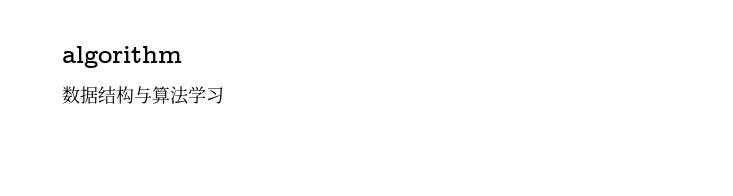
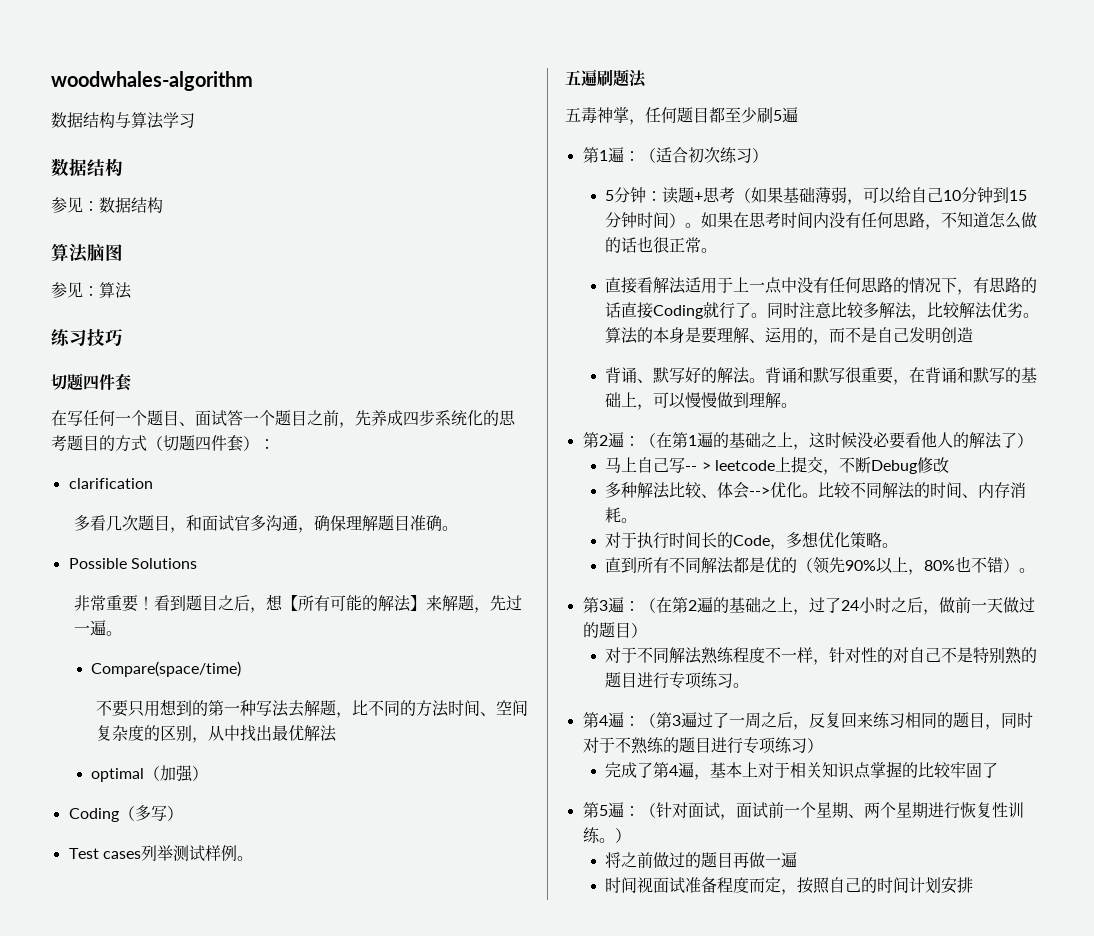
[62,46,182,68] algorithm -> [51,71,253,91] woodwhales-algorithm
(224, 95) none -> [51,158,123,177] [51,197,163,213] [51,243,123,263] [51,282,132,299] [51,328,123,347] [51,373,131,391] [51,410,516,428] [51,435,275,452] [68,478,153,489] [73,515,458,533] [68,558,197,569] [73,594,522,613] [73,620,122,636] [91,661,242,677] [96,699,529,718] [96,725,338,743] [91,765,209,782] [68,805,183,822] [68,845,253,861] [565,69,647,88] [565,106,798,125] [582,147,768,163] [605,187,1028,205] [605,212,1038,230] [605,236,718,253] [605,277,1038,295] [605,302,1040,320] [605,327,974,345] [605,367,1038,385] [605,392,798,410] [582,432,1033,450] [605,456,949,475] [605,482,1027,499] [605,507,638,523] [605,531,899,550] [605,556,1036,575] [582,597,1035,615] [582,622,647,638] [605,647,1038,665] [605,672,750,689] [582,712,1033,730] [582,737,823,754] [605,761,999,780] [582,802,1024,820] [582,827,631,843] [605,852,798,868] [605,877,974,895] // 数据结构 // 参见：数据结构 // 算法脑图 // 参见：算法 // 练习技巧 // 切题四件套 // 在写任何一个题目、面试答一个题目之前，先养成四步系统化的思考题目的方式（切题四件套）： // clarification // 多看几次题目，和面试官多沟通，确保理解题目准确。 // Possible Solutions // 非常重要！看到题目之后，想【所有可能的解法】来解题，先过一遍。 // Compare(space/time) // 不要只用想到的第一种写法去解题，比不同的方法时间、空间复杂度的区别，从中找出最优解法 // optimal（加强） // Coding（多写） // Test cases列举测试样例。 // 五遍刷题法 // 五毒神掌，任何题目都至少刷5遍 // 第1遍：（适合初次练习） // 5分钟：读题+思考（如果基础薄弱，可以给自己10分钟到15分钟时间）。如果在思考时间内没有任何思路，不知道怎么做的话也很正常。 // 直接看解法适用于上一点中没有任何思路的情况下，有思路的话直接Coding就行了。同时注意比较多解法，比较解法优劣。算法的本身是要理解、运用的，而不是自己发明创造 // 背诵、默写好的解法。背诵和默写很重要，在背诵和默写的基础上，可以慢慢做到理解。 // 第2遍：（在第1遍的基础之上，这时候没必要看他人的解法了） // 马上自己写-- > leetcode上提交，不断Debug修改 // 多种解法比较、体会-->优化。比较不同解法的时间、内存消耗。 // 对于执行时间长的Code，多想优化策略。 // 直到所有不同解法都是优的（领先90%以上，80%也不错）。 // 第3遍：（在第2遍的基础之上，过了24小时之后，做前一天做过的题目） // 对于不同解法熟练程度不一样，针对性的对自己不是特别熟的题目进行专项练习。 // 第4遍：（第3遍过了一周之后，反复回来练习相同的题目，同时对于不熟练的题目进行专项练习） // 完成了第4遍，基本上对于相关知识点掌握的比较牢固了 // 第5遍：（针对面试，面试前一个星期、两个星期进行恢复性训练。） // 将之前做过的题目再做一遍 // 时间视面试准备程度而定，按照自己的时间计划安排

